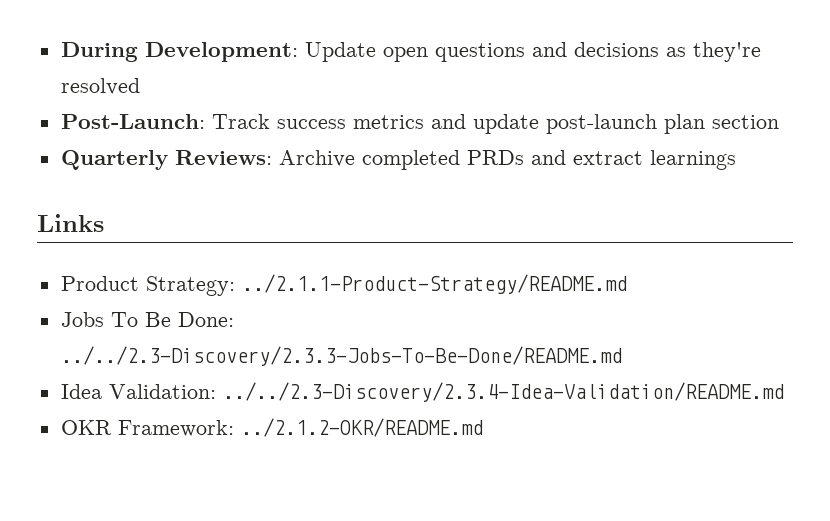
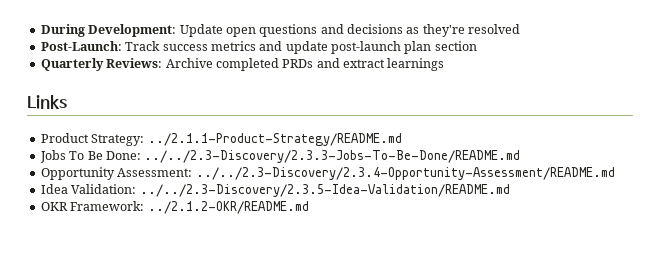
(622, 356) none -> [40,167,615,180] // Opportunity Assessment: ../../2.3-Discovery/2.3.4-Opportunity-Assessment/README.md
[222,382,784,402] ../../2.3-Discovery/2.3.4-Idea-Validation/README.md -> [139,184,510,197] ../../2.3-Discovery/2.3.5-Idea-Validation/README.md

